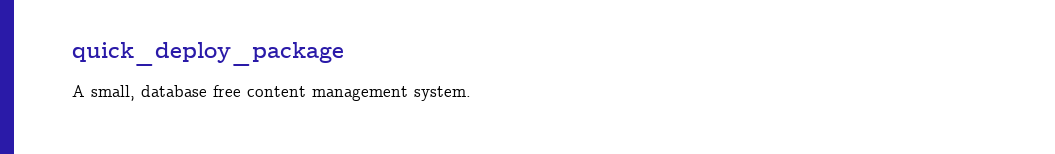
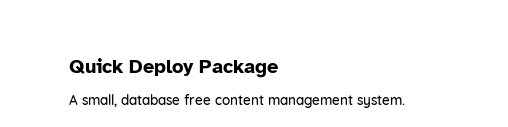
[72,42,344,66] quick_deploy_package -> [69,58,278,78] Quick Deploy Package

